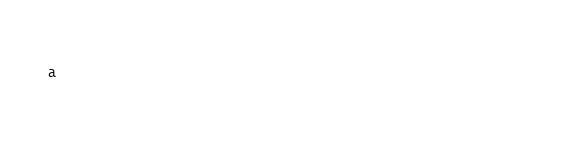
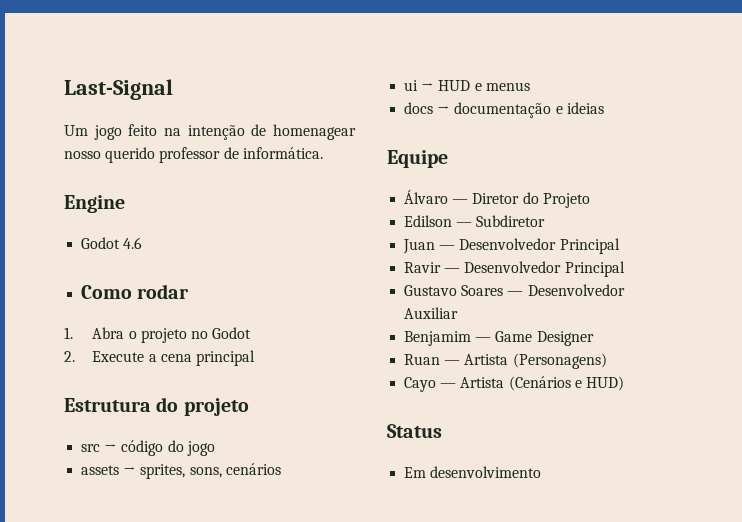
[48,69,56,77] a -> [64,79,173,100] [64,124,356,140] [64,147,323,163] [64,195,125,213] [81,237,143,249] [81,284,190,299] [64,327,252,343] [64,350,256,366] [64,397,249,416] [81,440,215,456] [81,463,281,479] [404,80,530,91] [404,102,604,118] [387,150,448,168] [404,190,590,208] [404,215,546,227] [403,238,620,254] [404,261,625,277] [404,284,625,296] [404,307,459,319] [404,331,594,346] [404,353,607,369] [404,376,624,392] [387,424,442,438] [404,466,542,478] Last-Signal // Um jogo feito na intenção de homenagear nosso querido professor de informática. // Engine // Godot 4.6 // Como rodar // 1. Abra o projeto no Godot // 2. Execute a cena principal // Estrutura do projeto // src → código do jogo // assets → sprites, sons, cenários // ui → HUD e menus // docs → documentação e ideias // Equipe // Álvaro — Diretor do Projeto // Edilson — Subdiretor // Juan — Desenvolvedor Principal // Ravir — Desenvolvedor Principal // Gustavo Soares — Desenvolvedor Auxiliar // Benjamim — Game Designer // Ruan — Artista (Personagens) // Cayo — Artista (Cenários e HUD) // Status // Em desenvolvimento

